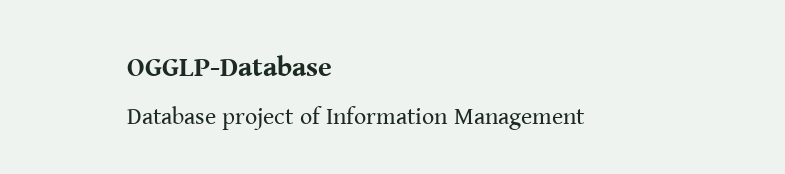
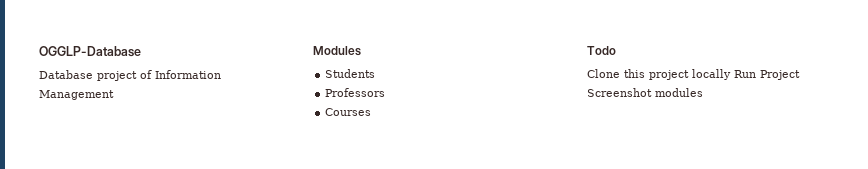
(585, 119) none -> [313,46,361,56] [325,69,376,78] [325,88,386,97] [325,108,372,116] [587,46,616,55] [587,69,800,80] [587,88,703,97] // Modules // Students // Professors // Courses // Todo // Clone this project locally Run Project Screenshot modules

